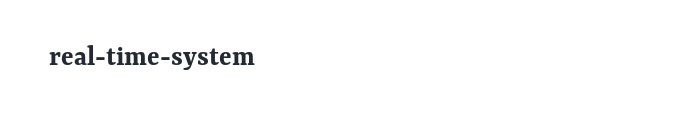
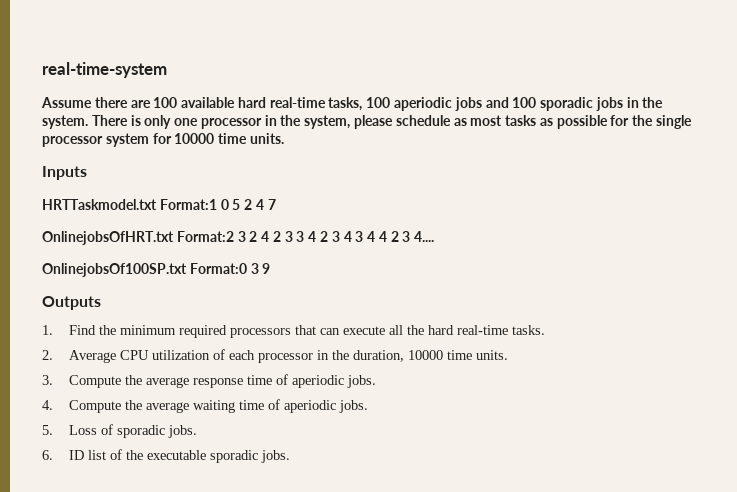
(255, 57) none -> [41,97,664,111] [42,115,693,129] [42,133,284,147] [42,166,87,180] [42,199,276,210] [42,231,435,245] [42,263,271,277] [42,296,101,310] [42,325,545,338] [42,349,508,363] [42,374,376,388] [42,399,368,413] [42,424,197,438] [42,449,290,463] // Assume there are 100 available hard real-time tasks, 100 aperiodic jobs and 100 sporadic jobs in the system. There is only one processor in the system, please schedule as most tasks as possible for the single processor system for 10000 time units. // Inputs // HRTTaskmodel.txt Format:1 0 5 2 4 7 // OnlinejobsOfHRT.txt Format:2 3 2 4 2 3 3 4 2 3 4 3 4 4 2 3 4.... // OnlinejobsOf100SP.txt Format:0 3 9 // Outputs // 1. Find the minimum required processors that can execute all the hard real-time tasks. // 2. Average CPU utilization of each processor in the duration, 10000 time units. // 3. Compute the average response time of aperiodic jobs. // 4. Compute the average waiting time of aperiodic jobs. // 5. Loss of sporadic jobs. // 6. ID list of the executable sporadic jobs.

